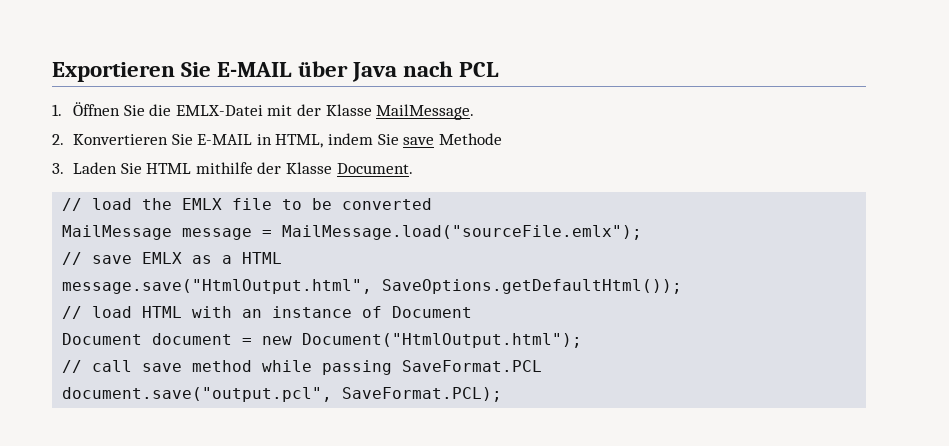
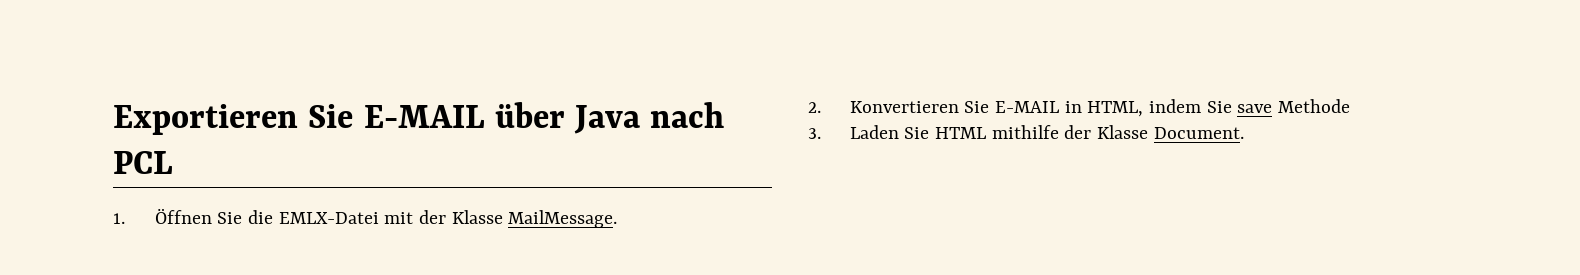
[62,198,433,211] [62,225,643,240] [62,252,283,265] [62,279,683,294] [62,306,473,319] [62,333,583,348] [62,360,543,375] [62,387,503,402] // // load the EMLX file to be converted // MailMessage message = MailMessage.load("sourceFile.emlx"); // // save EMLX as a HTML // message.save("HtmlOutput.html", SaveOptions.getDefaultHtml()); // // load HTML with an instance of Document // Document document = new Document("HtmlOutput.html"); // // call save method while passing SaveFormat.PCL // document.save("output.pcl", SaveFormat.PCL); -> (1244, 133) none

